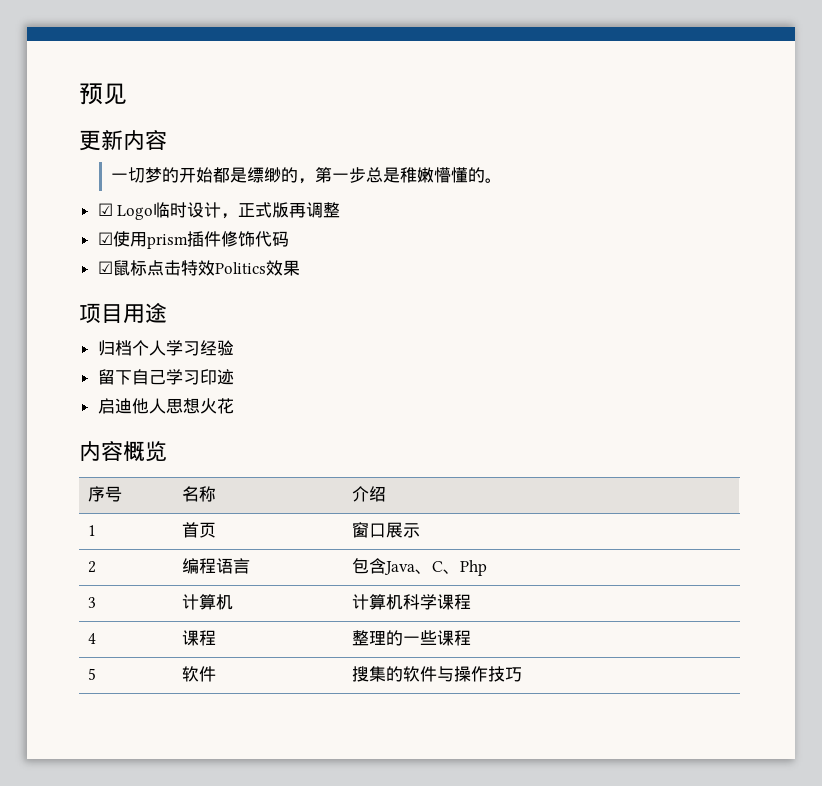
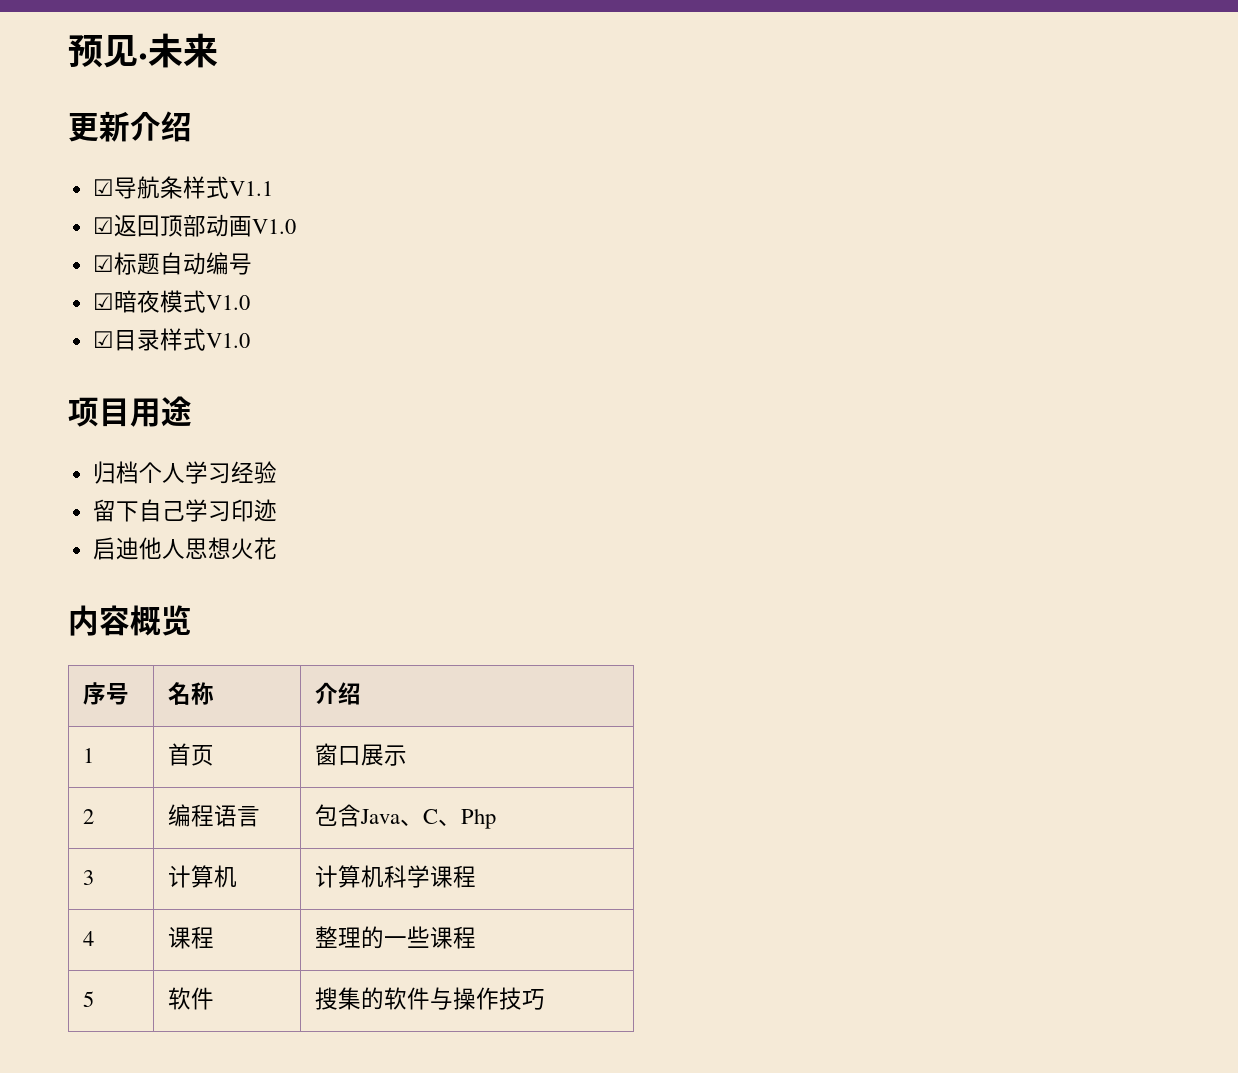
(127, 94) none -> [138,33,218,68] ·未来
[123,130,167,150] [111,167,503,184] [97,202,341,220] [97,231,289,249] [97,260,300,276] 内容 // 一切梦的开始都是缥缈的，第一步总是稚嫩懵懂的。 // ☑ Logo临时设计，正式版再调整 // ☑使用prism插件修饰代码 // ☑鼠标点击特效Politics效果 -> [130,111,192,142] [92,176,273,199] [92,214,296,237] [92,252,252,275] [92,290,250,313] [92,328,250,351] 介绍 // ☑导航条样式V1.1 // ☑返回顶部动画V1.0 // ☑标题自动编号 // ☑暗夜模式V1.0 // ☑目录样式V1.0

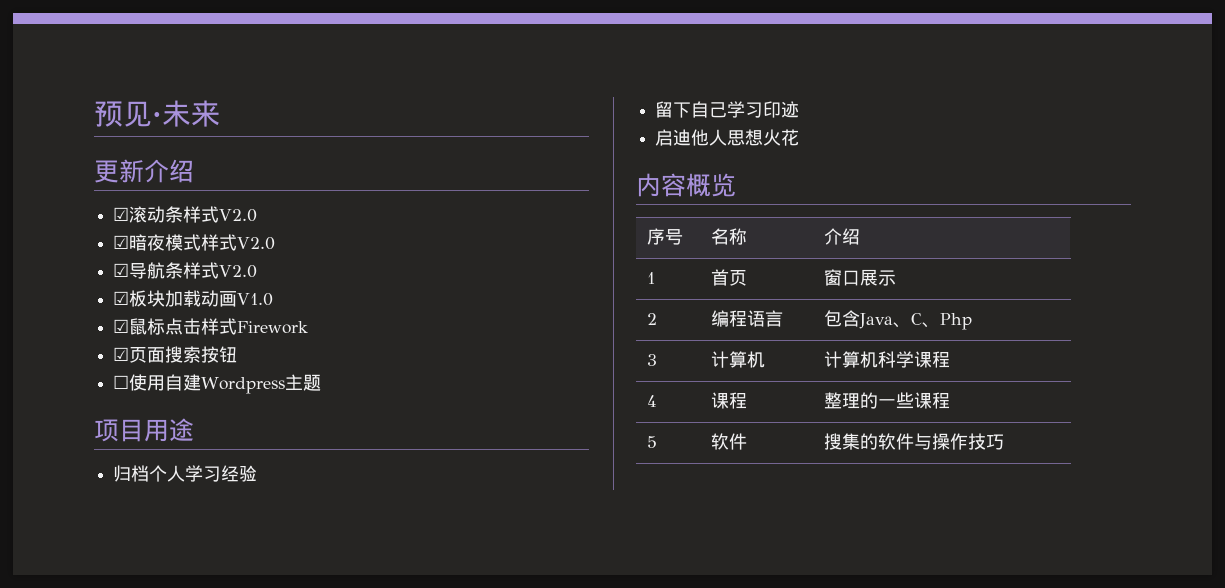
[113,176,273,199] [92,214,296,237] [92,252,252,275] [92,290,250,313] [92,328,250,351] 导航条样式V1.1 // ☑返回顶部动画V1.0 // ☑标题自动编号 // ☑暗夜模式V1.0 // ☑目录样式V1.0 -> [129,206,258,223] [113,234,276,251] [113,262,258,279] [113,290,274,307] [113,318,309,335] [113,346,238,363] [113,374,322,394] 滚动条样式V2.0 // ☑暗夜模式样式V2.0 // ☑导航条样式V2.0 // ☑板块加载动画V1.0 // ☑鼠标点击样式Firework // ☑页面搜索按钮 // ☐使用自建Wordpress主题

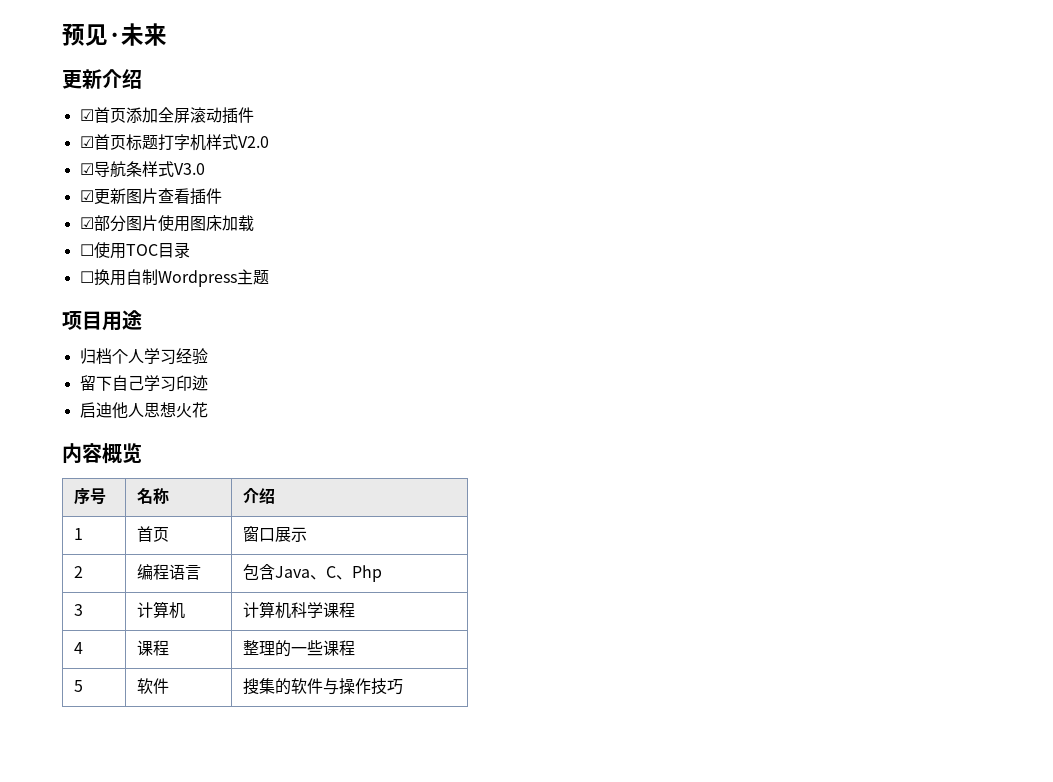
[129,206,258,223] [113,234,202,251] 滚动条样式V2.0 // ☑暗夜模式 -> [93,107,254,124] [79,134,206,151] 首页添加全屏滚动插件 // ☑首页标题打字机
[219,265,258,278] [113,290,274,307] [113,318,309,335] [113,346,238,363] [113,374,202,391] V2.0 // ☑板块加载动画V1.0 // ☑鼠标点击样式Firework // ☑页面搜索按钮 // ☐使用自建 -> [173,163,205,175] [79,188,222,205] [79,215,254,232] [79,242,190,259] [79,269,158,286] V3.0 // ☑更新图片查看插件 // ☑部分图片使用图床加载 // ☐使用TOC目录 // ☐换用自制

